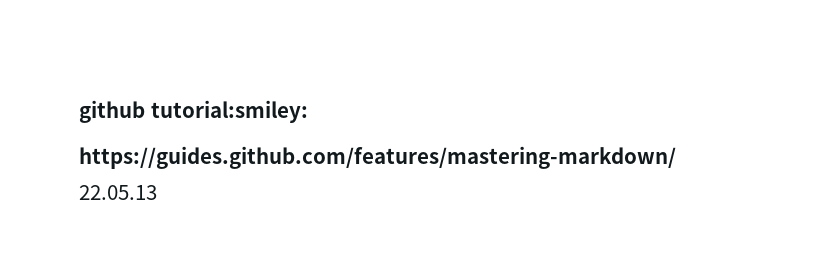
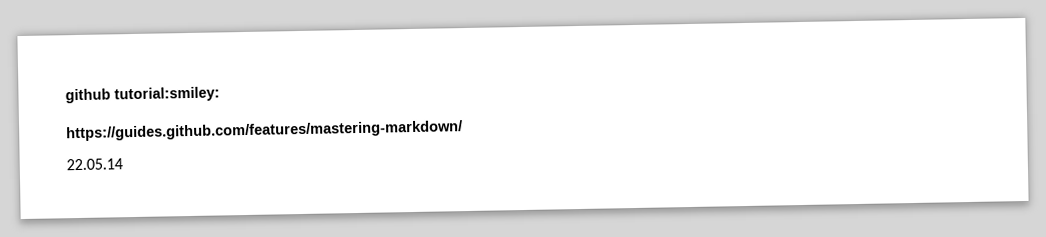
[79,185,157,200] 22.05.13 -> [66,158,123,171] 22.05.14

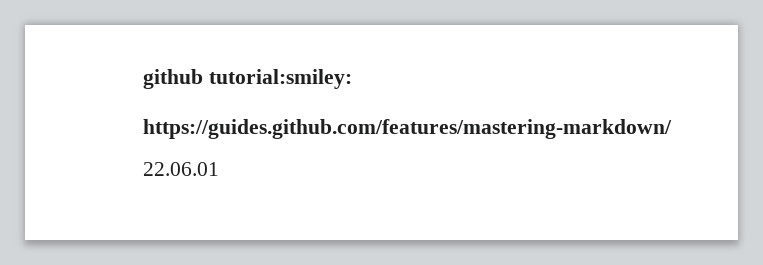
[66,158,123,171] 22.05.14 -> [143,162,219,176] 22.06.01

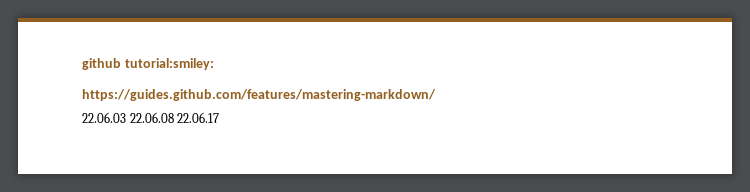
[143,162,219,176] 22.06.01 -> [82,112,220,123] 22.06.03 22.06.08 22.06.17

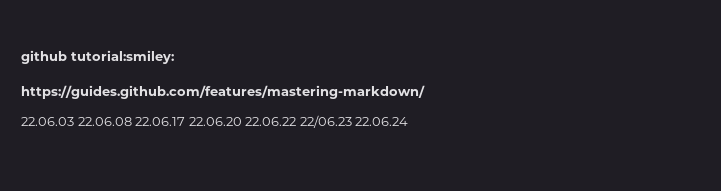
(220, 117) none -> [188,115,409,128] 22.06.20 22.06.22 22/06.23 22.06.24

